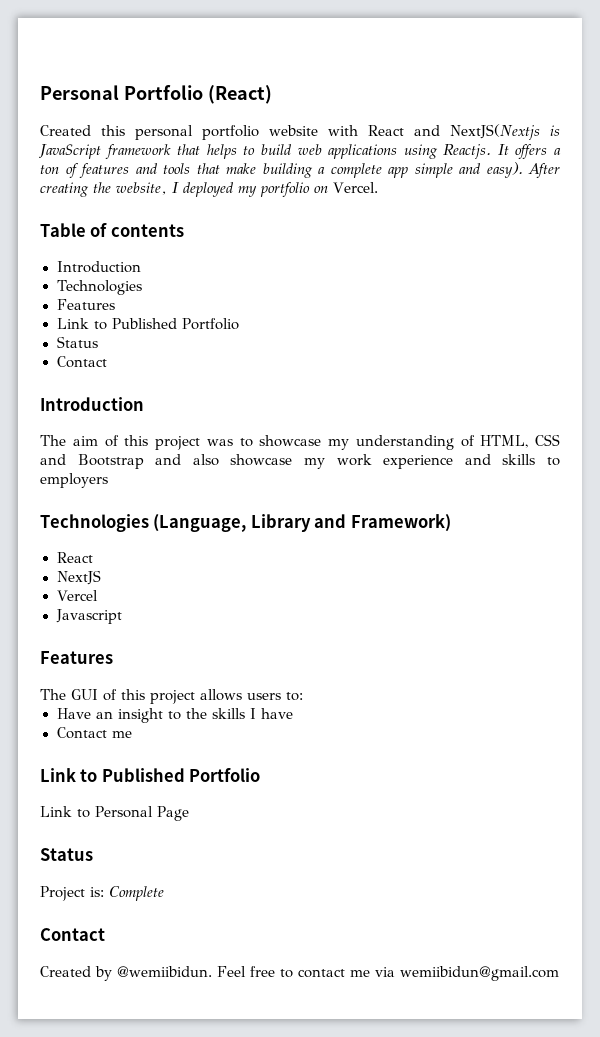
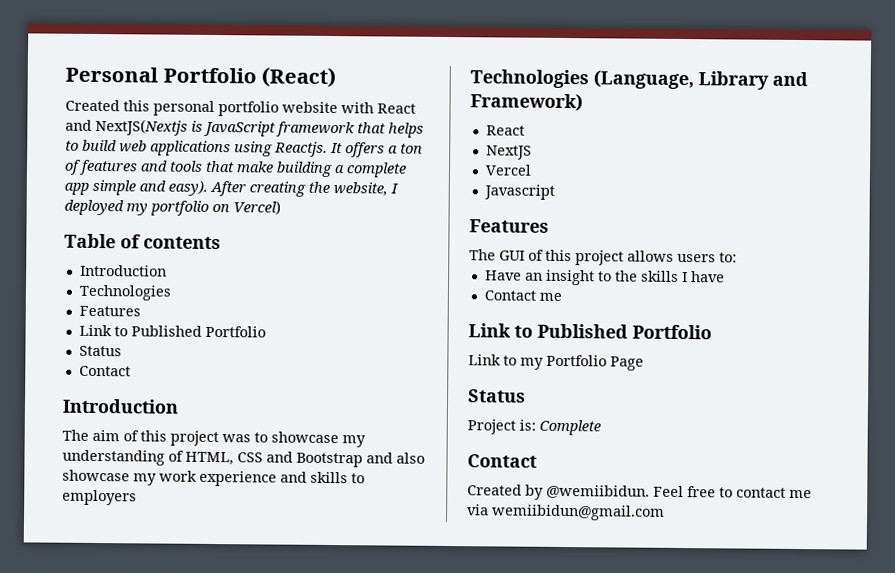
[333,182,378,193] Vercel. -> [233,200,281,215] Vercel)
[95,806,153,818] Personal -> [520,354,607,370] my Portfolio

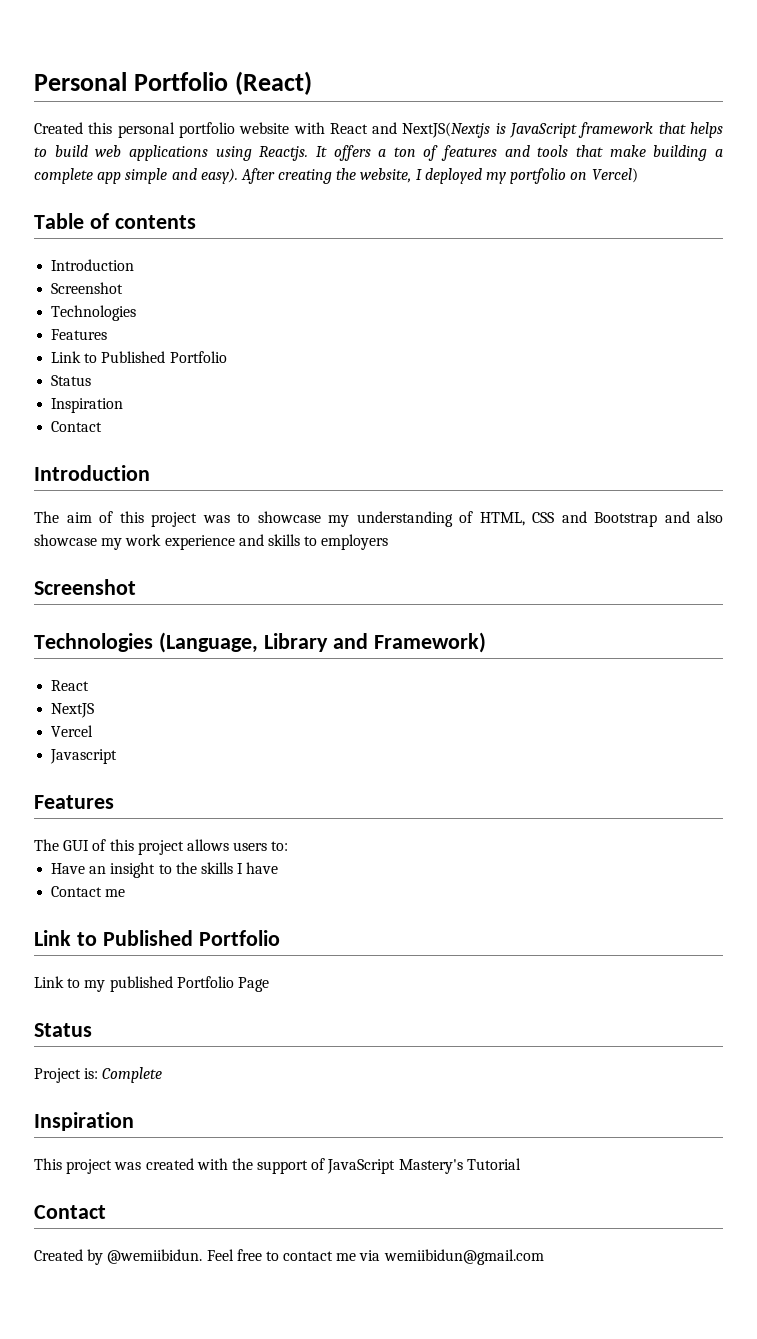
(167, 270) none -> [51,282,124,294] // Screenshot
(122, 351) none -> [51,398,124,413] // Inspiration
(137, 497) none -> [34,579,136,595] // Screenshot
(544, 363) none -> [109,976,173,992] published
(601, 427) none -> [34,1112,134,1131] [34,1158,521,1174] // Inspiration // This project was created with the support of JavaScript Mastery's Tutorial

